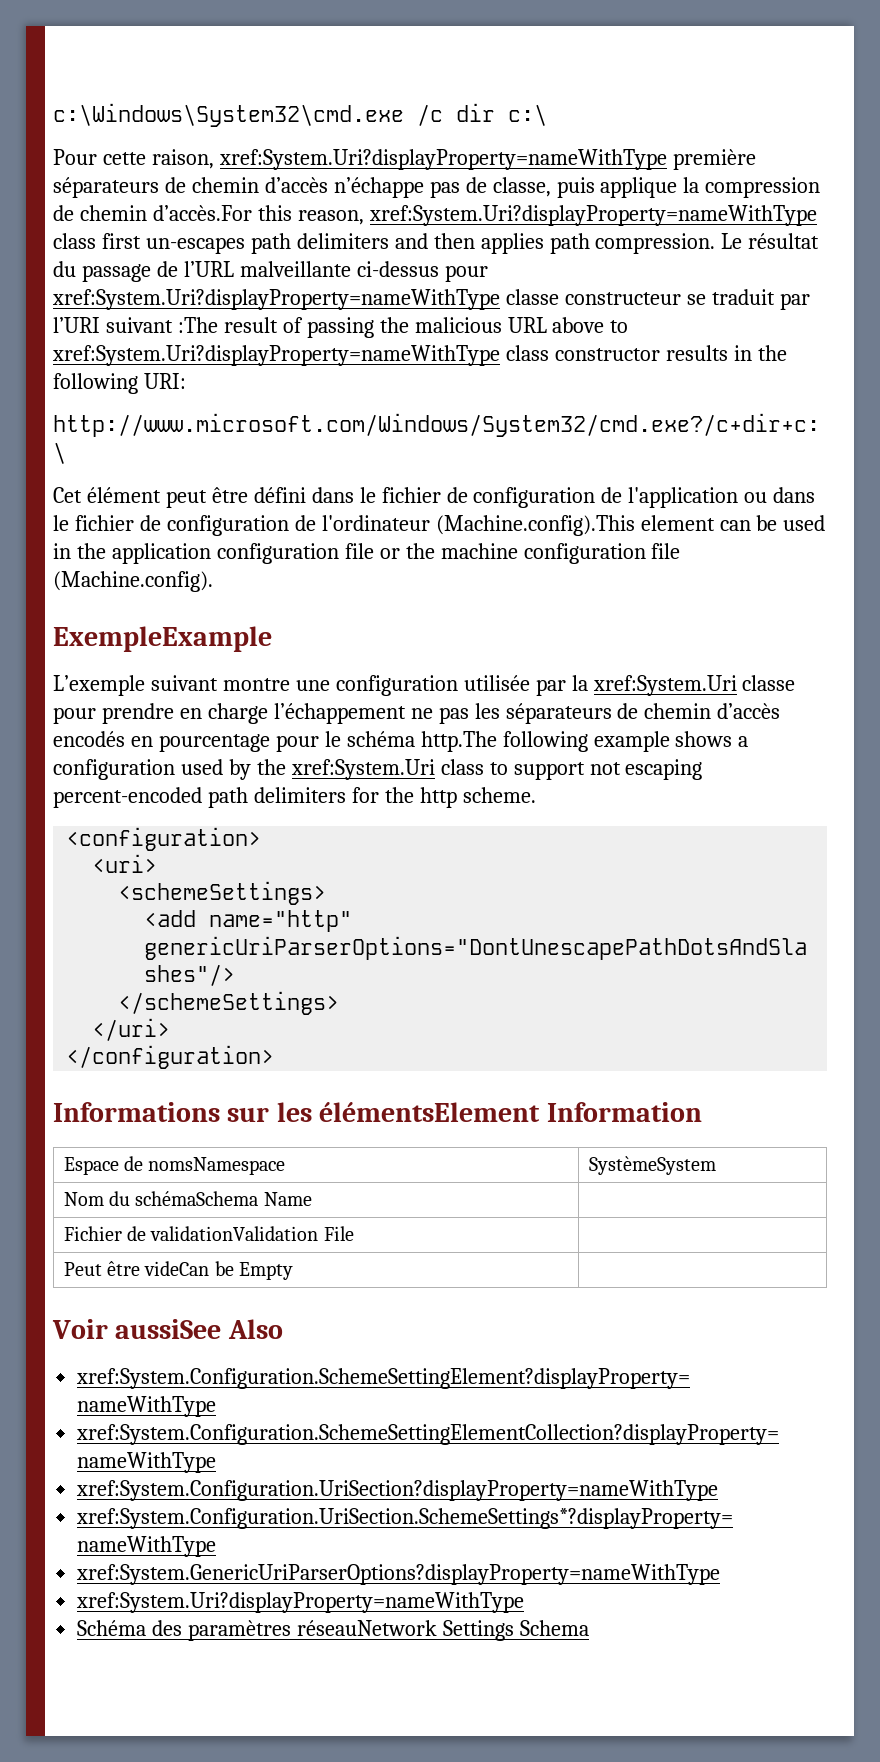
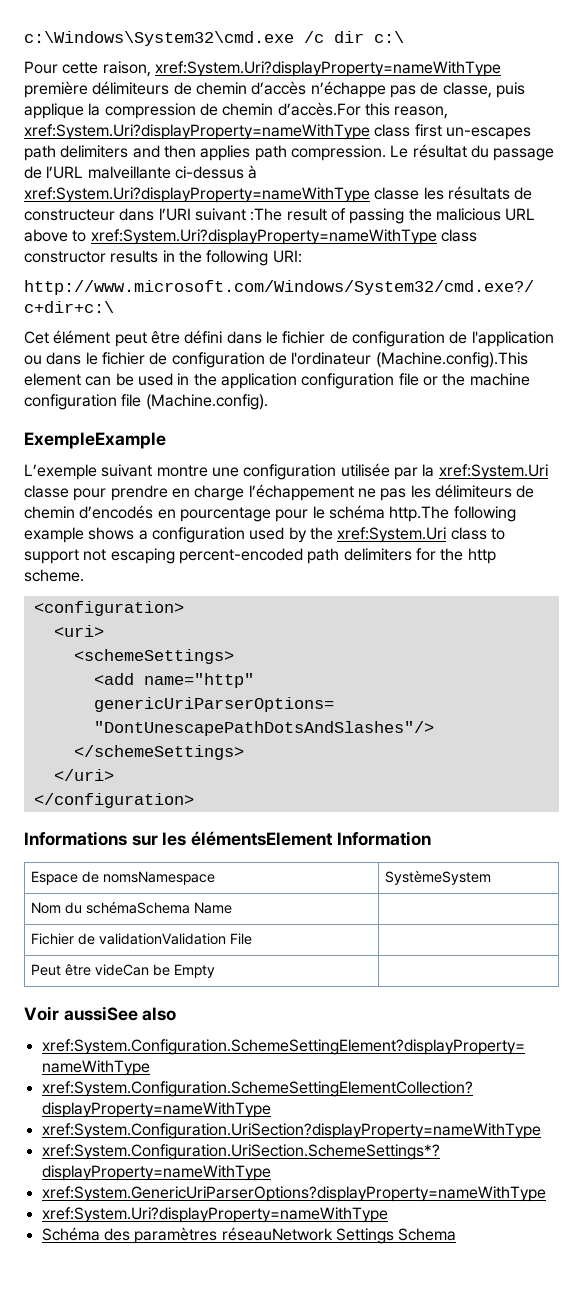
[53,177,159,198] séparateurs -> [92,81,170,95] délimiteurs
[444,265,488,282] pour -> [248,165,258,179] à
[564,289,810,310] constructeur se traduit par -> [423,186,533,200] [24,208,155,221] les résultats de constructeur dans
[505,703,781,724] [53,731,125,747] séparateurs de chemin d’accès encodés -> [434,484,535,498] [24,505,154,519] délimiteurs de chemin d’encodés
[227,1319,283,1339] Also -> [142,1007,177,1021] also

